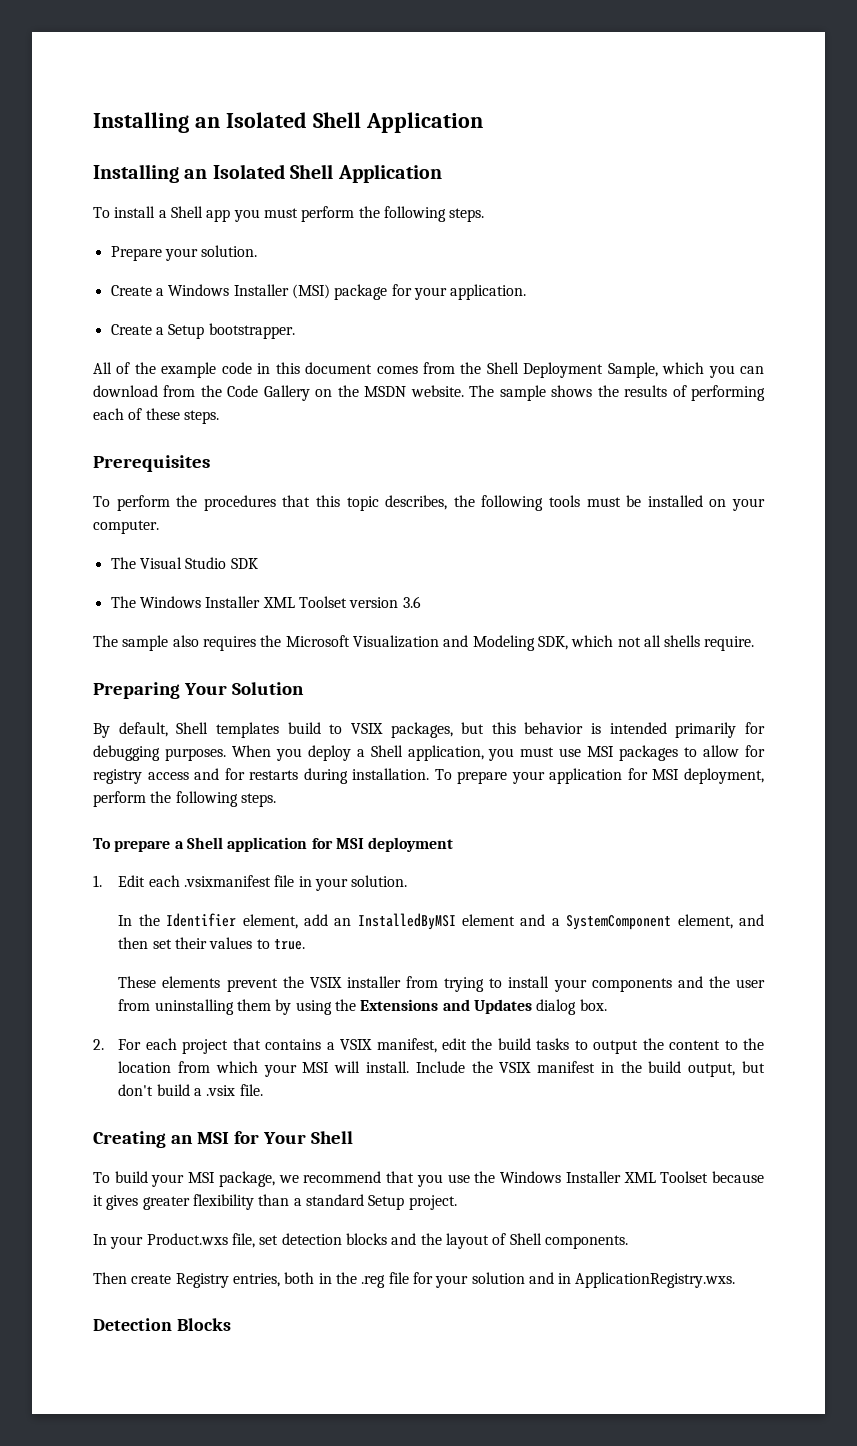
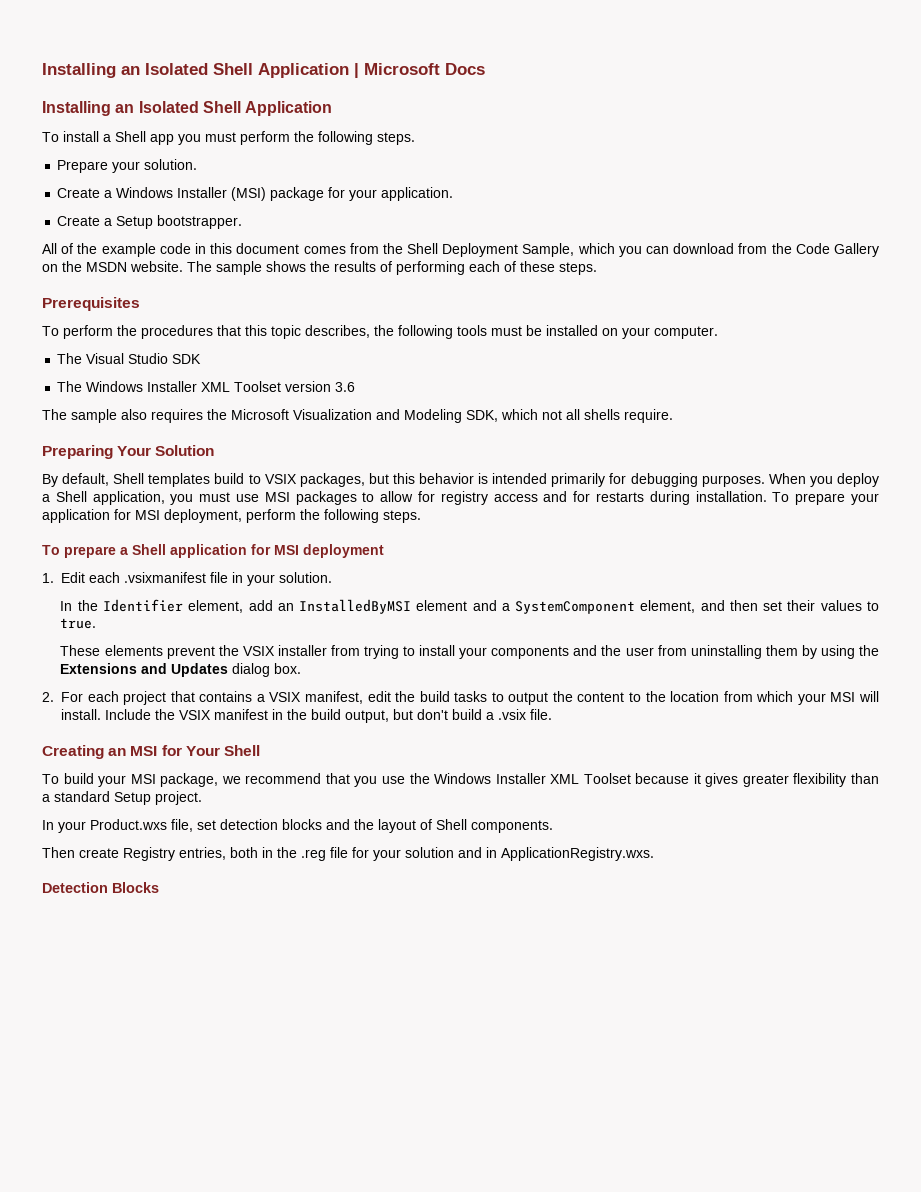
[93,112,483,133] Installing an Isolated Shell Application -> [42,63,485,78] Installing an Isolated Shell Application | Microsoft Docs

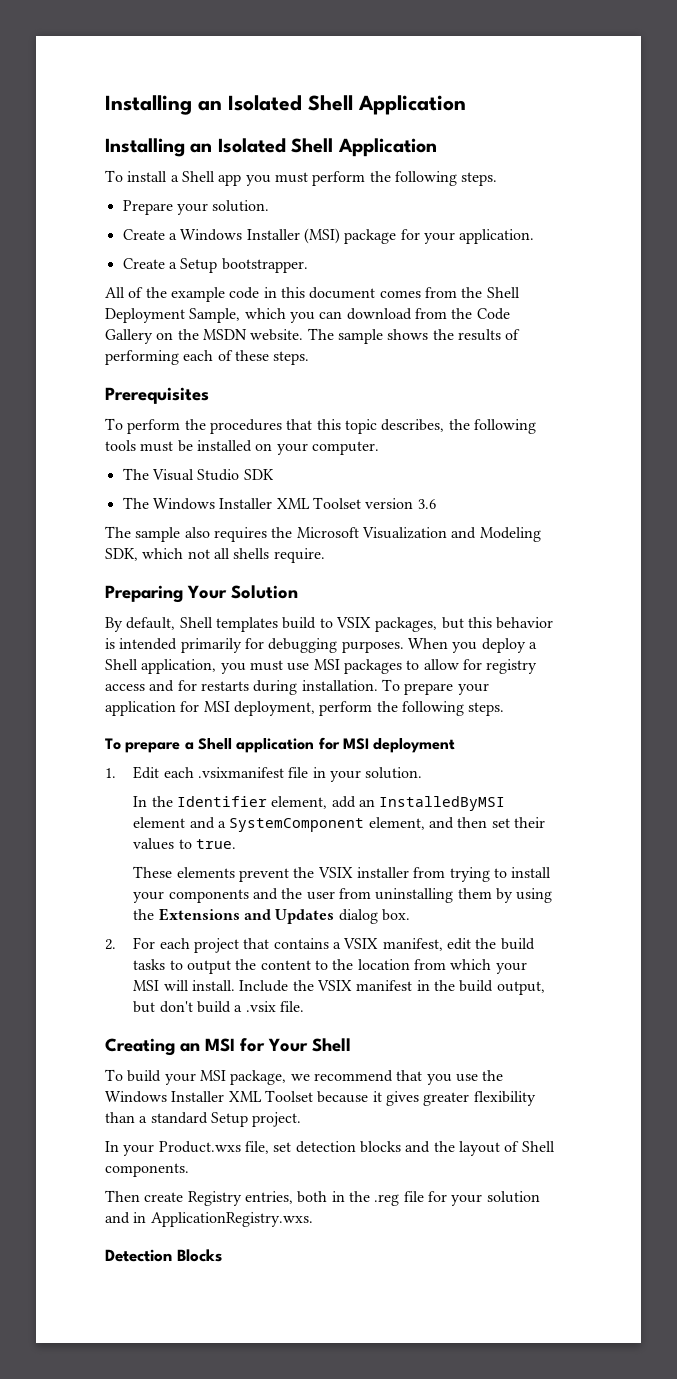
[42,63,485,78] Installing an Isolated Shell Application | Microsoft Docs -> [105,95,466,115] Installing an Isolated Shell Application

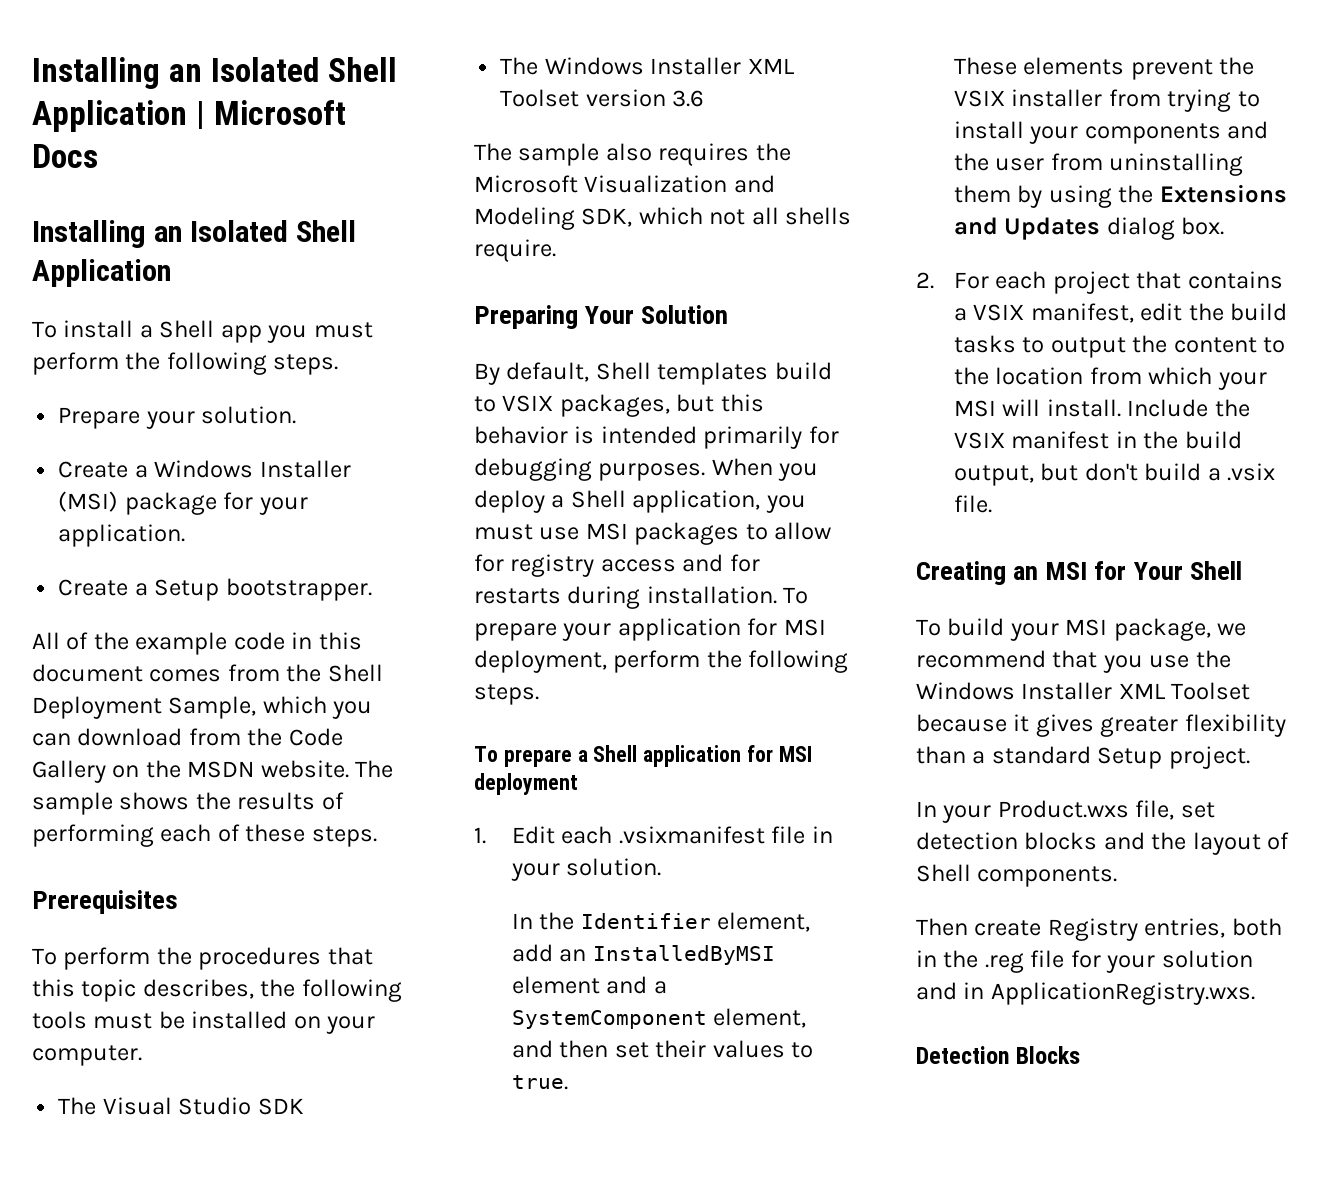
[105,95,466,115] Installing an Isolated Shell Application -> [32,57,398,89] [32,100,347,132] [32,144,98,168] Installing an Isolated Shell Application | Microsoft Docs

